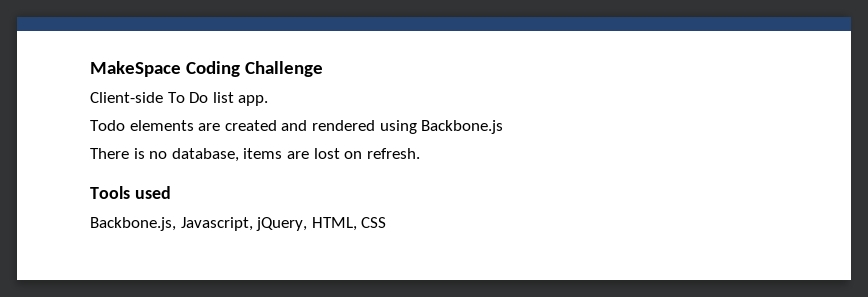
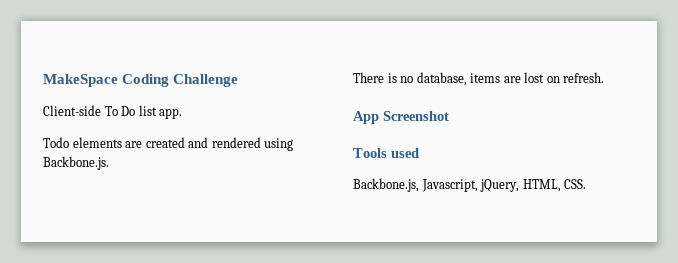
[421,120,504,134] Backbone.js -> [43,156,109,170] Backbone.js.
(420, 153) none -> [353,111,449,124] // App Screenshot
[361,217,387,228] CSS -> [564,179,587,189] CSS.

